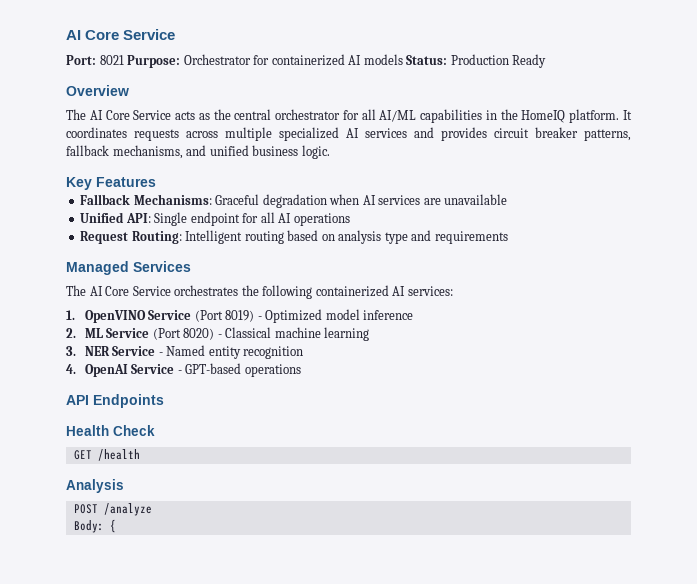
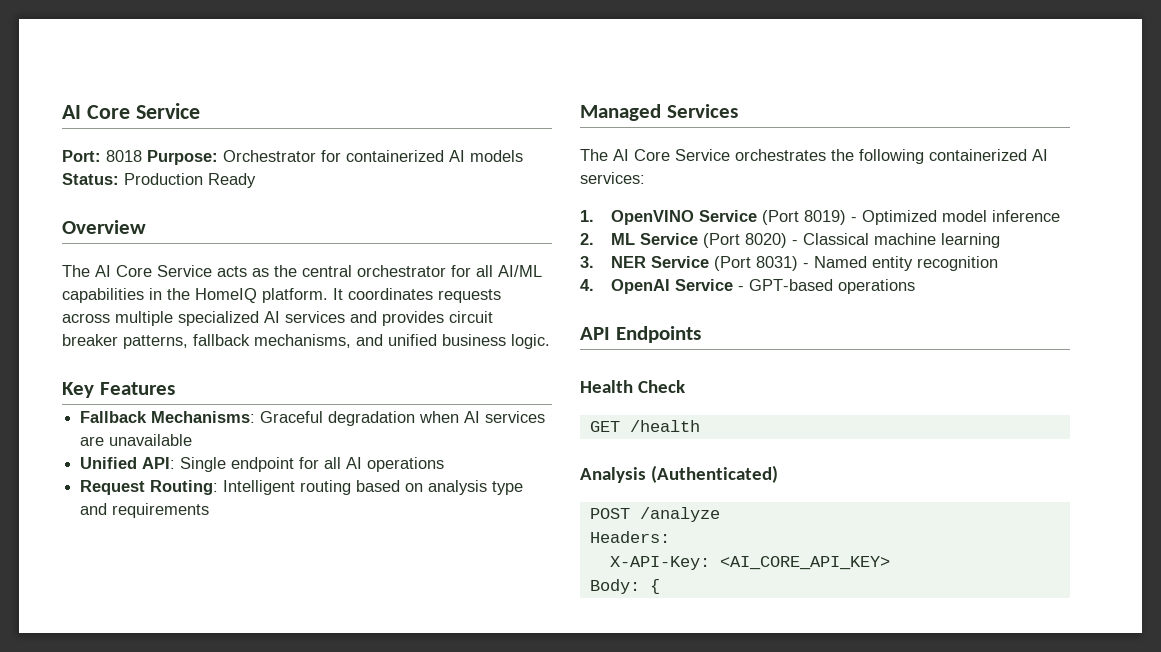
[99,55,124,65] 8021 -> [106,150,142,162] 8018
(156, 351) none -> [713,256,798,271] (Port 8031)
(124, 486) none -> [651,465,779,483] (Authenticated)
(152, 509) none -> [589,531,670,543] [609,556,890,570] // Headers: // X-API-Key: <AI_CORE_API_KEY>

